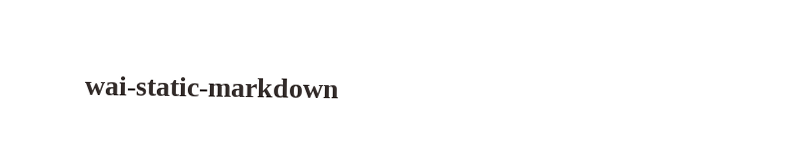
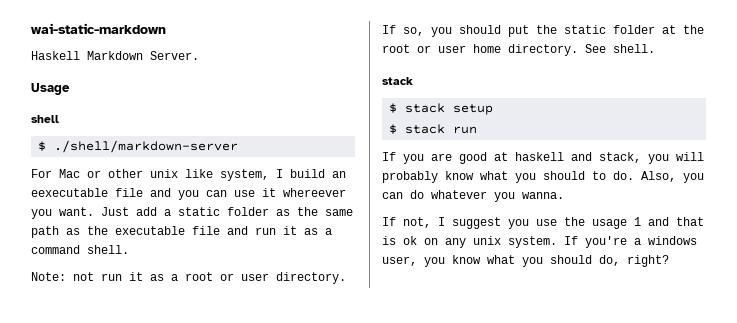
(340, 87) none -> [31,51,199,60] [31,83,70,95] [31,115,59,123] [38,140,239,153] [31,169,346,181] [31,188,346,200] [31,207,353,219] [31,226,332,238] [31,245,129,254] [31,272,346,284] [382,25,704,37] [382,44,655,56] [382,77,413,85] [389,103,494,115] [389,124,478,134] [382,152,704,164] [382,171,704,183] [382,190,564,202] [382,217,704,229] [382,236,697,248] [382,255,669,267] // Haskell Markdown Server. // Usage // shell // $ ./shell/markdown-server // For Mac or other unix like system, I build an eexecutable file and you can use it whereever you want. Just add a static folder as the same path as the executable file and run it as a command shell. // Note: not run it as a root or user directory. If so, you should put the static folder at the root or user home directory. See shell. // stack // $ stack setup // $ stack run // If you are good at haskell and stack, you will probably know what you should to do. Also, you can do whatever you wanna. // If not, I suggest you use the usage 1 and that is ok on any unix system. If you're a windows user, you know what you should do, right?

